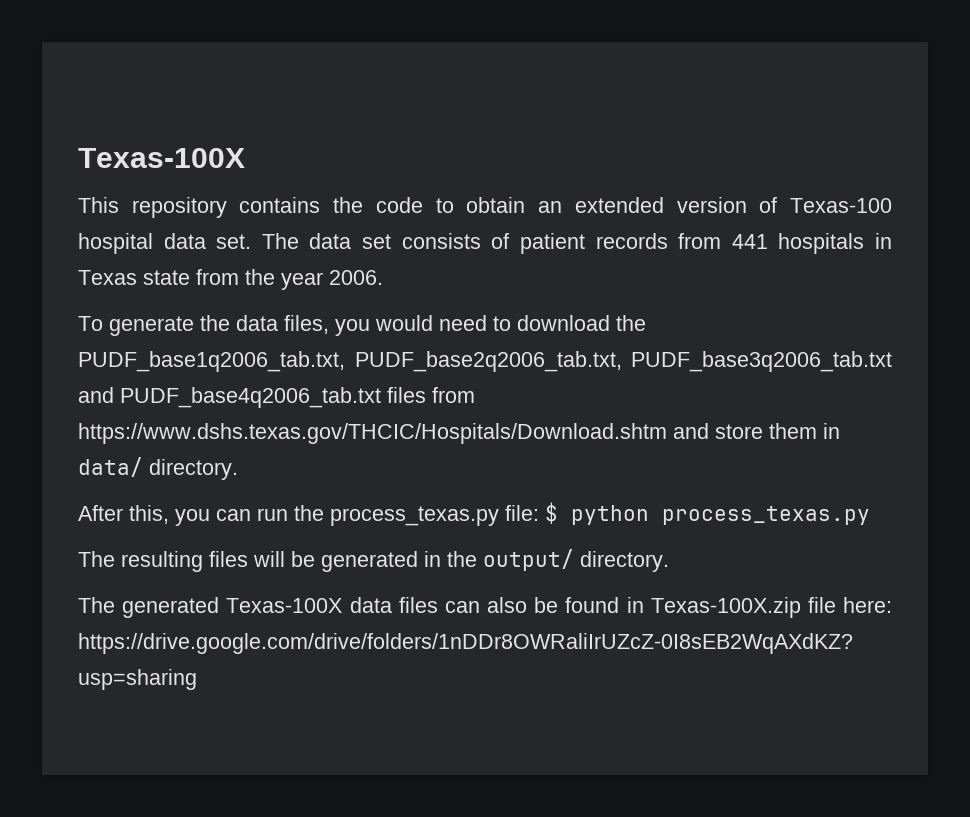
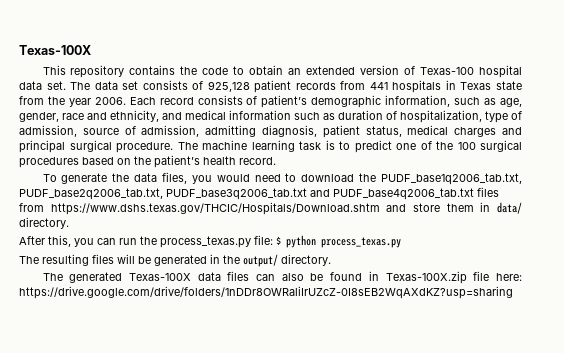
(510, 241) none -> [207,81,250,92] 925,128
(383, 277) none -> [129,95,522,108] [19,110,522,123] [19,125,522,138] [19,140,522,153] [19,155,276,168] Each record consists of patient’s demographic information, such as age, gender, race and ethnicity, and medical information such as duration of hospitalization, type of admission, source of admission, admitting diagnosis, patient status, medical charges and principal surgical procedure. The machine learning task is to predict one of the 100 surgical procedures based on the patient’s health record.

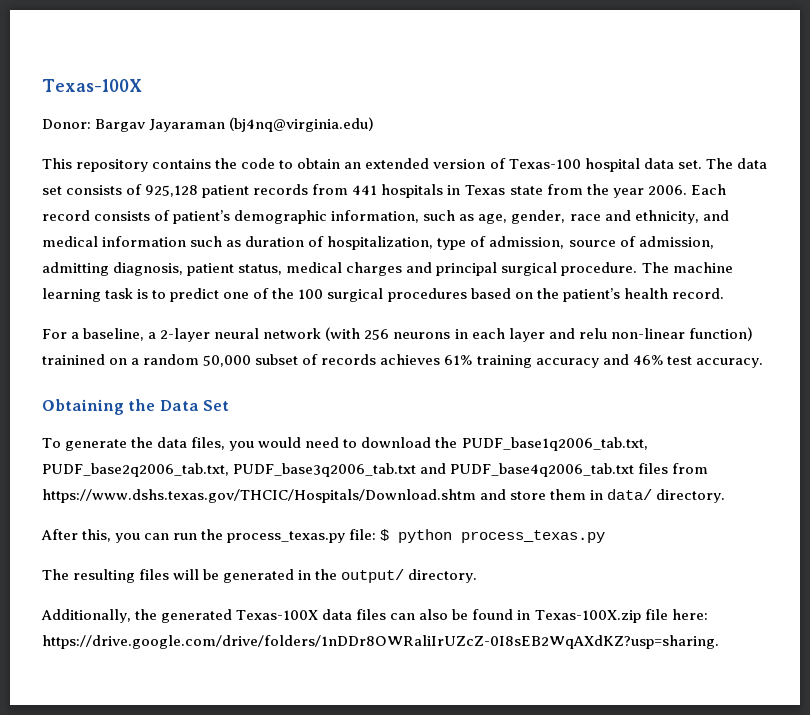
[19,45,91,55] Texas-100X -> [42,79,142,92] [42,117,375,132] Texas-100X // Donor: Bargav Jayaraman (bj4nq@virginia.edu)
(276, 161) none -> [42,327,753,342] [42,354,763,368] [42,399,230,415] // For a baseline, a 2-layer neural network (with 256 neurons in each layer and relu non-linear function) trainined on a random 50,000 subset of records achieves 61% training accuracy and 46% test accuracy. // Obtaining the Data Set
[42,273,63,281] The -> [41,609,158,623] Additionally, the
[19,286,513,299] https://drive.google.com/drive/folders/1nDDr8OWRaliIrUZcZ-0I8sEB2WqAXdKZ?usp=sharing -> [42,635,719,649] https://drive.google.com/drive/folders/1nDDr8OWRaliIrUZcZ-0I8sEB2WqAXdKZ?usp=sharing.

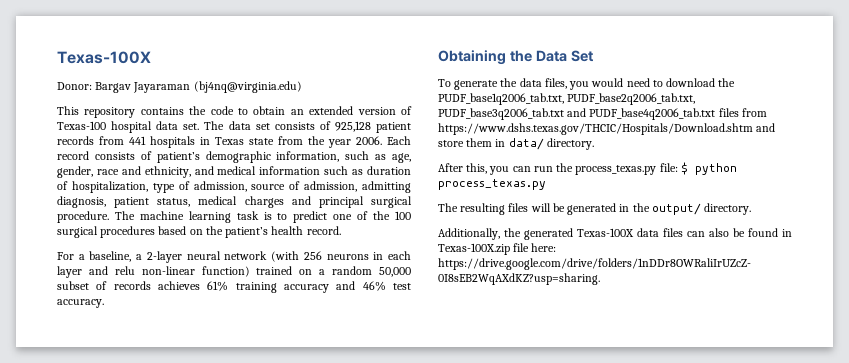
[42,354,105,365] trainined -> [256,266,293,275] trained

